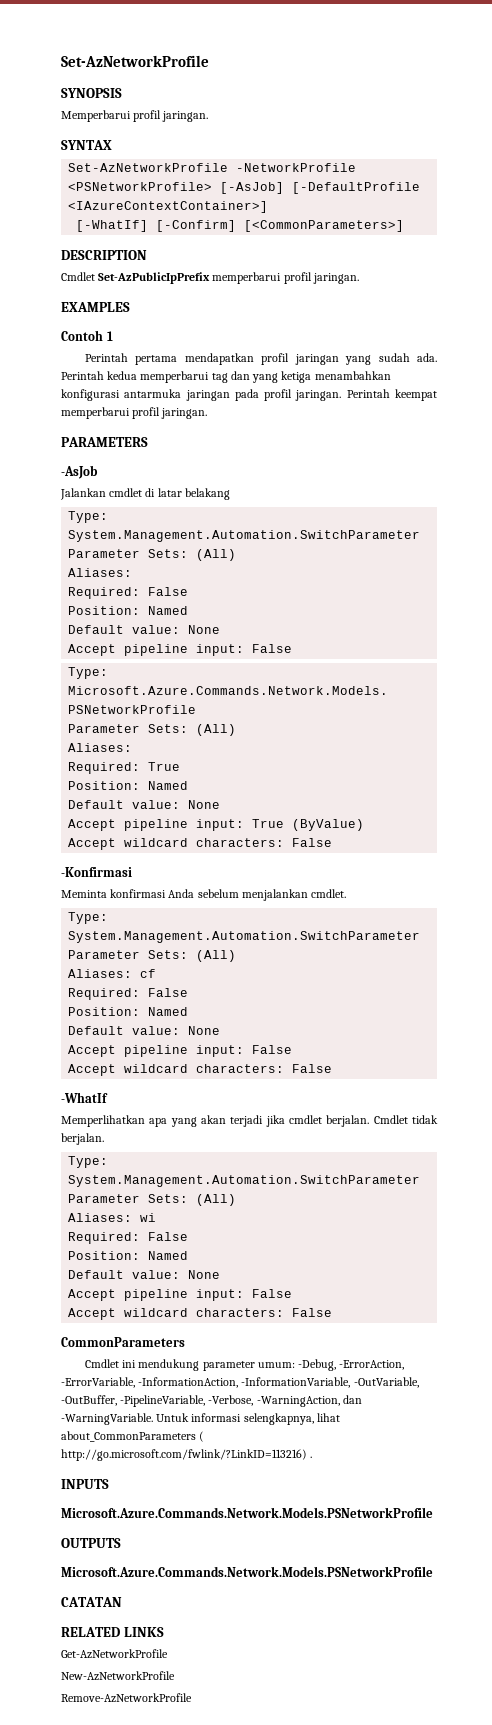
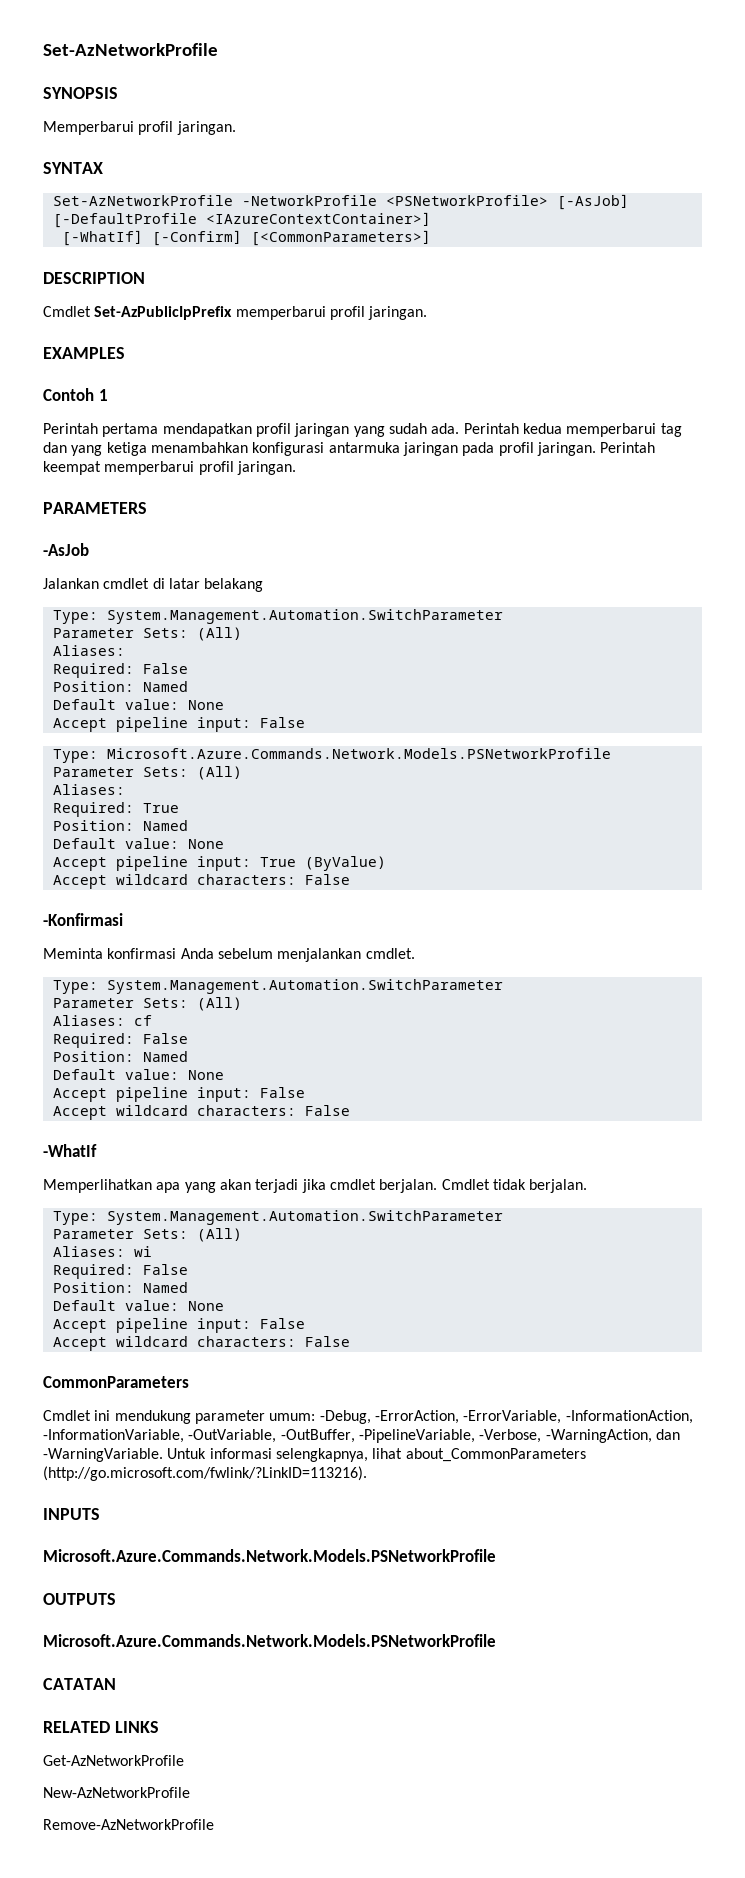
[199,1431,205,1442] [61,1449,313,1461] ( http://go.microsoft.com/fwlink/?LinkID=113216) . -> [43,1466,367,1481] (http://go.microsoft.com/fwlink/?LinkID=113216).

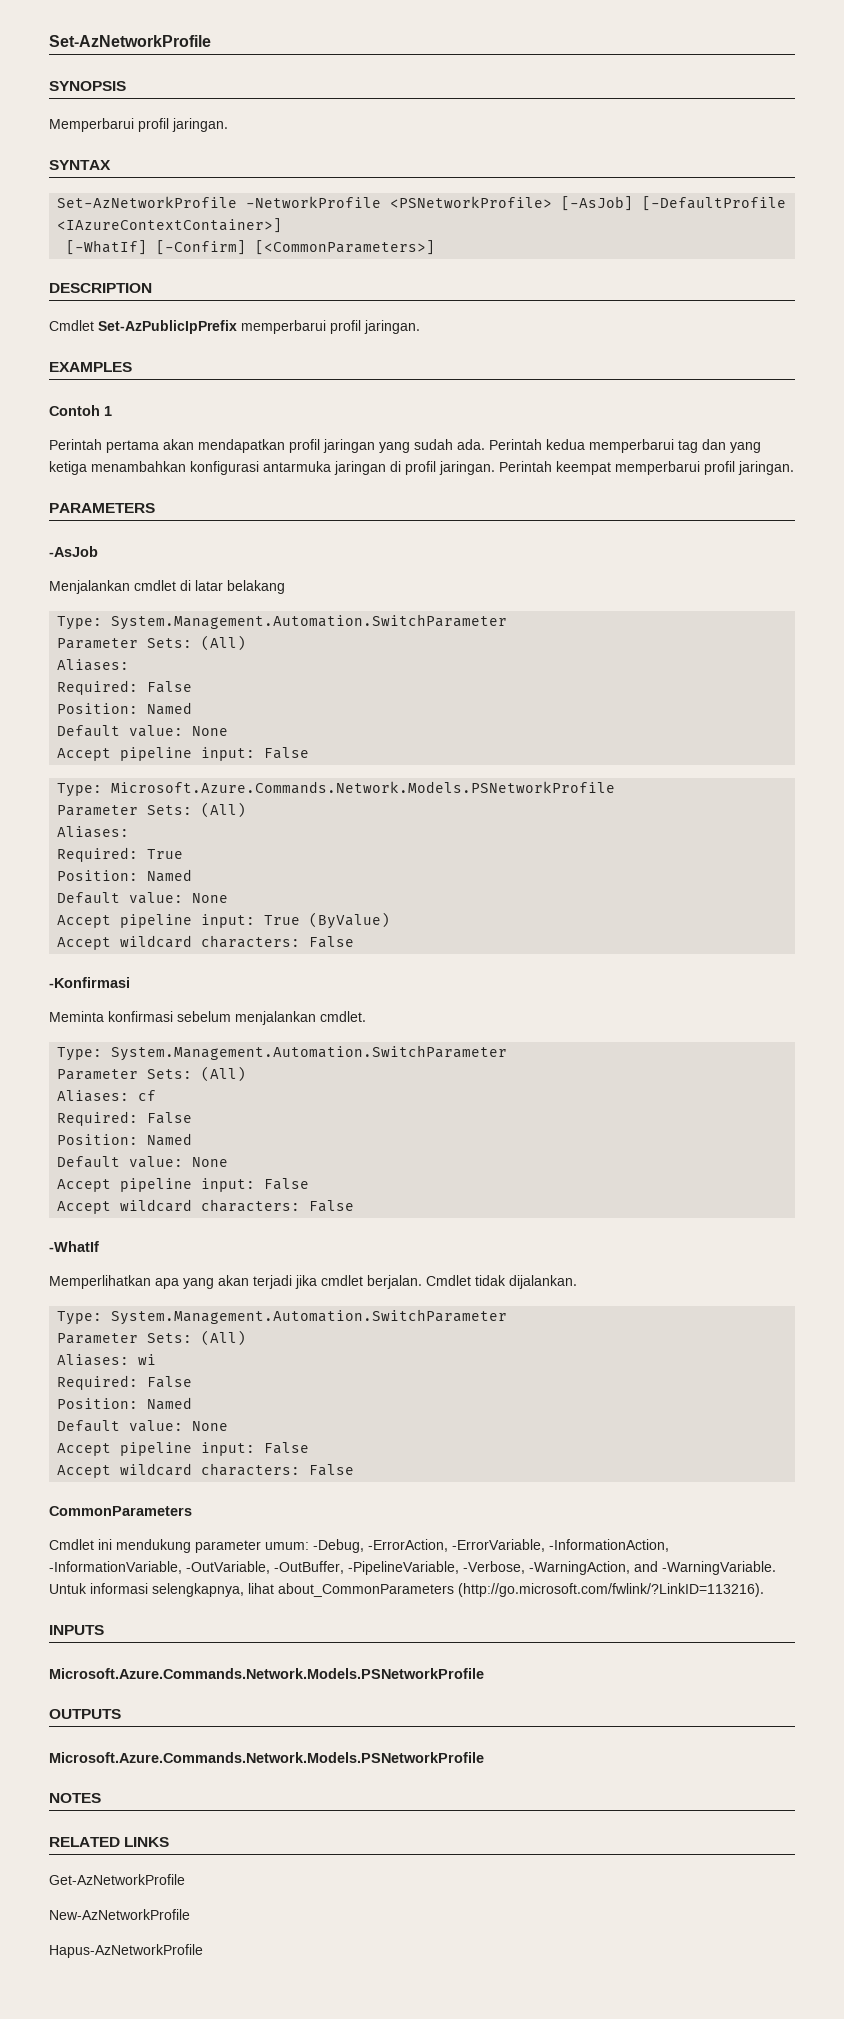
(159, 430) none -> [163,439,194,450] akan
[462,442,495,456] pada -> [390,461,401,472] di
[43,578,99,589] Jalankan -> [49,580,130,594] Menjalankan
[180,948,214,959] Anda -> (173, 1016) none
[529,1179,588,1193] berjalan. -> [509,1275,577,1289] dijalankan.
[655,1429,680,1440] dan -> [634,1561,658,1572] and
[43,1678,116,1690] CATATAN -> [49,1793,101,1803] NOTES
[43,1819,214,1830] Remove-AzNetworkProfile -> [49,1944,203,1958] Hapus-AzNetworkProfile

